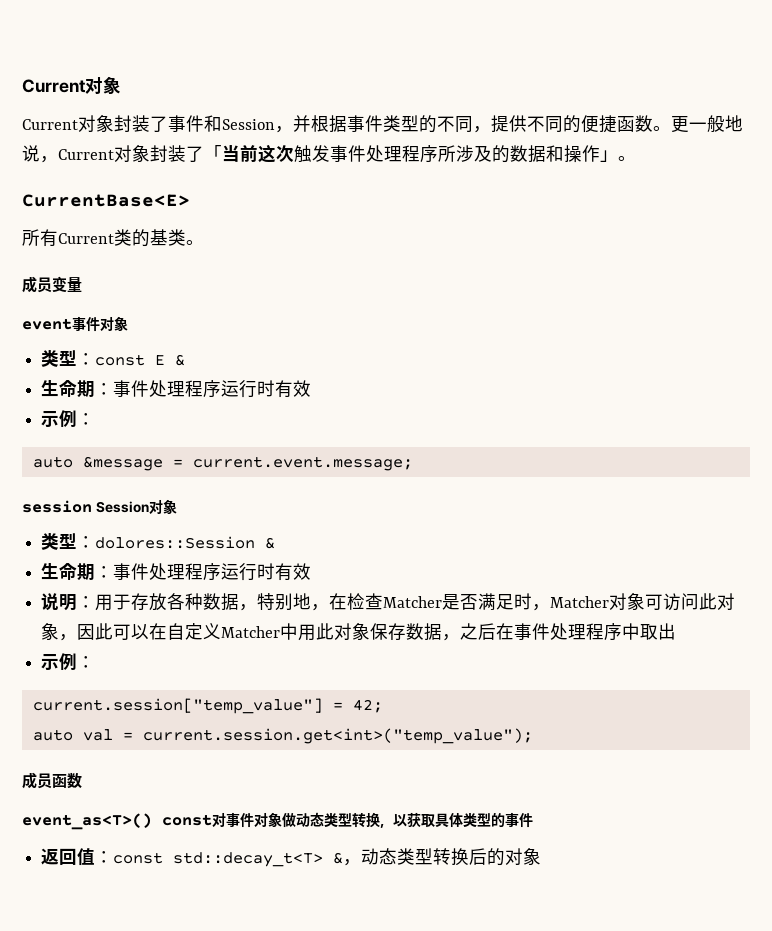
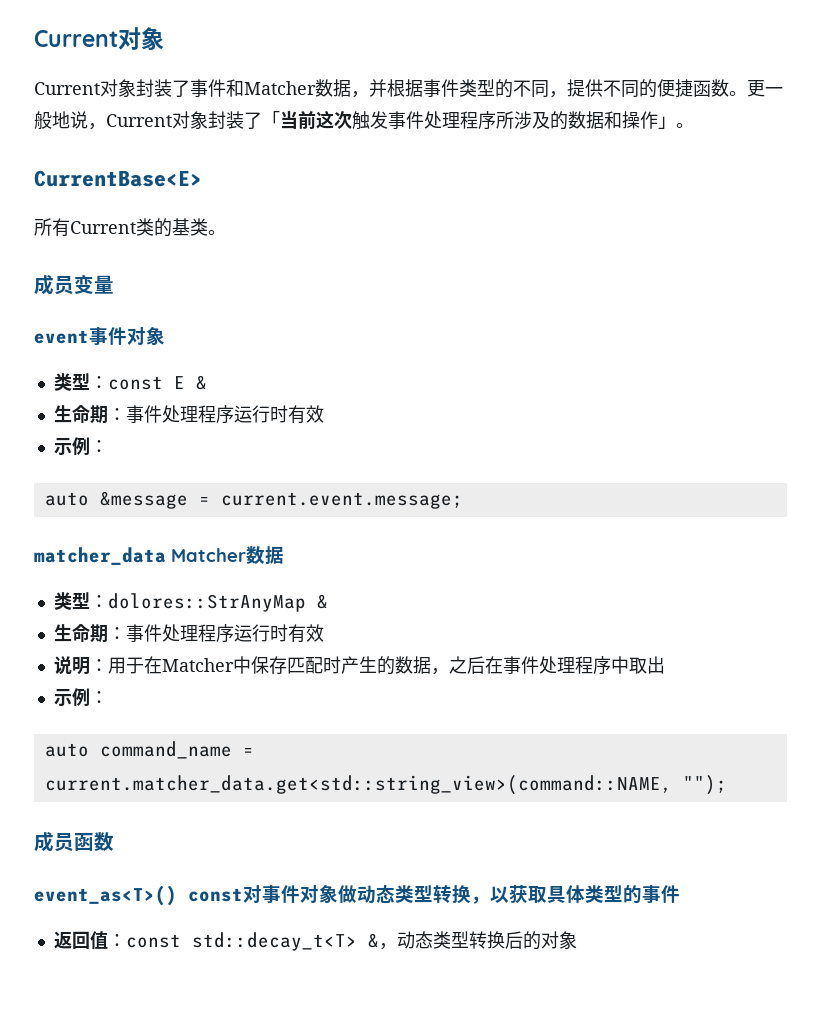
[222,119,275,130] Session -> [244,79,351,97] Matcher数据
[22,499,177,515] [41,533,256,550] session Session对象 // 类型：dolores::Session -> [34,546,284,565] [53,592,306,612] matcher_data Matcher数据 // 类型：dolores::StrAnyMap
[131,593,736,611] [41,623,407,641] 存放各种数据，特别地，在检查Matcher是否满足时，Matcher对象可访问此对象，因此可以在自定义Matcher中用此对象保存 -> [143,656,395,675] 在Matcher中保存匹配时产生的
[32,698,383,714] [32,728,533,744] current.session["temp_value"] = 42; // auto val = current.session.get<int>("temp_value"); -> [44,741,254,759] [44,775,727,795] auto command_name = current.matcher_data.get<std::string_view>(command::NAME, "");

